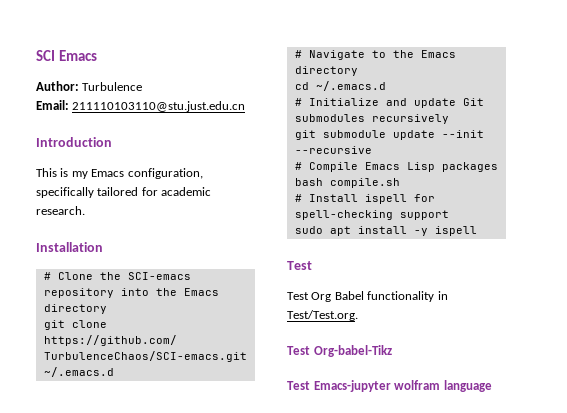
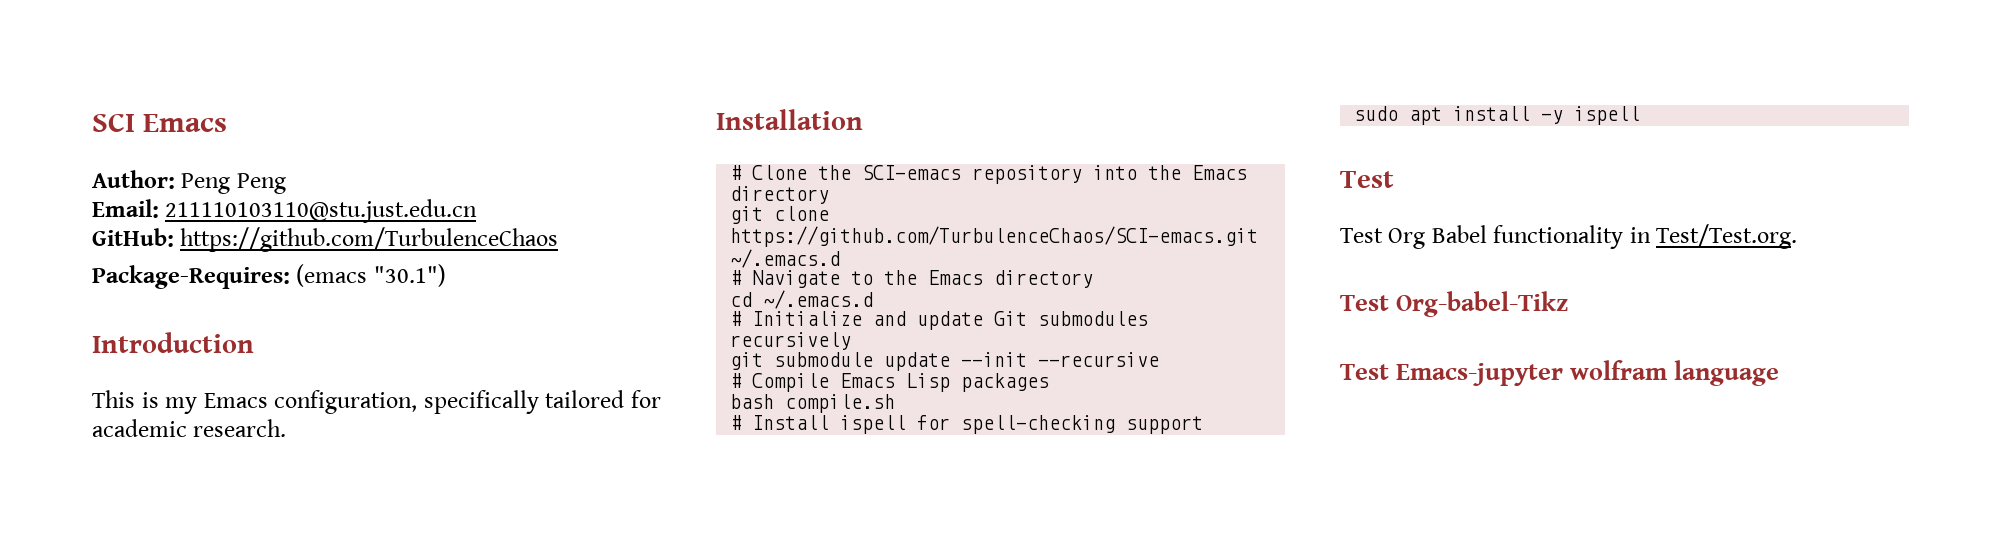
[82,82,143,91] Turbulence -> [181,173,286,194] Peng Peng
(246, 106) none -> [92,227,559,252] [92,264,446,289] // GitHub: https://github.com/TurbulenceChaos // Package-Requires: (emacs "30.1")

